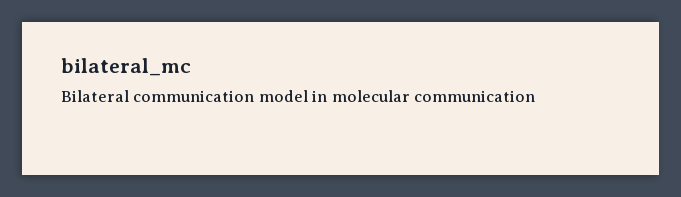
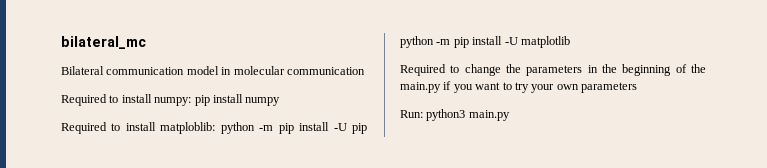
(536, 96) none -> [61,94,281,106] [61,122,368,134] [400,36,570,48] [400,64,706,76] [400,81,637,93] [400,109,510,121] // Required to install numpy: pip install numpy // Required to install matploblib: python -m pip install -U pip python -m pip install -U matplotlib // Required to change the parameters in the beginning of the main.py if you want to try your own parameters // Run: python3 main.py

